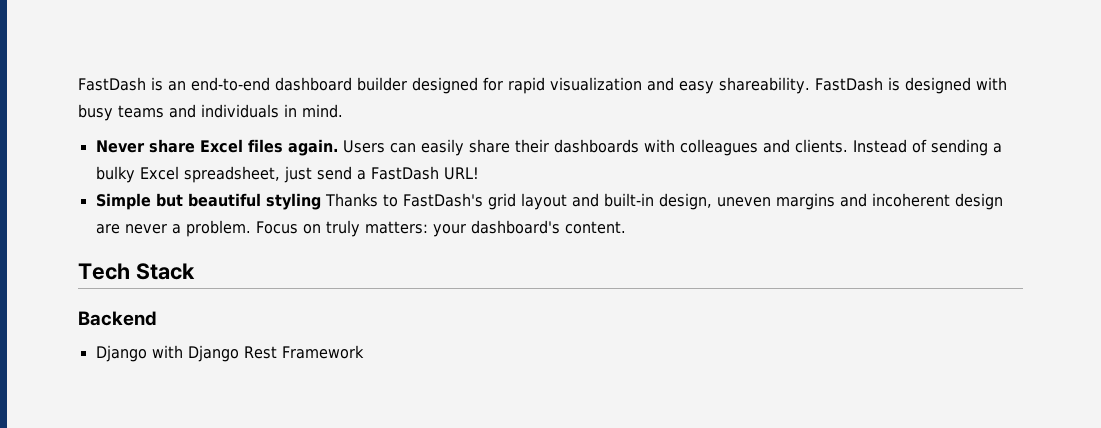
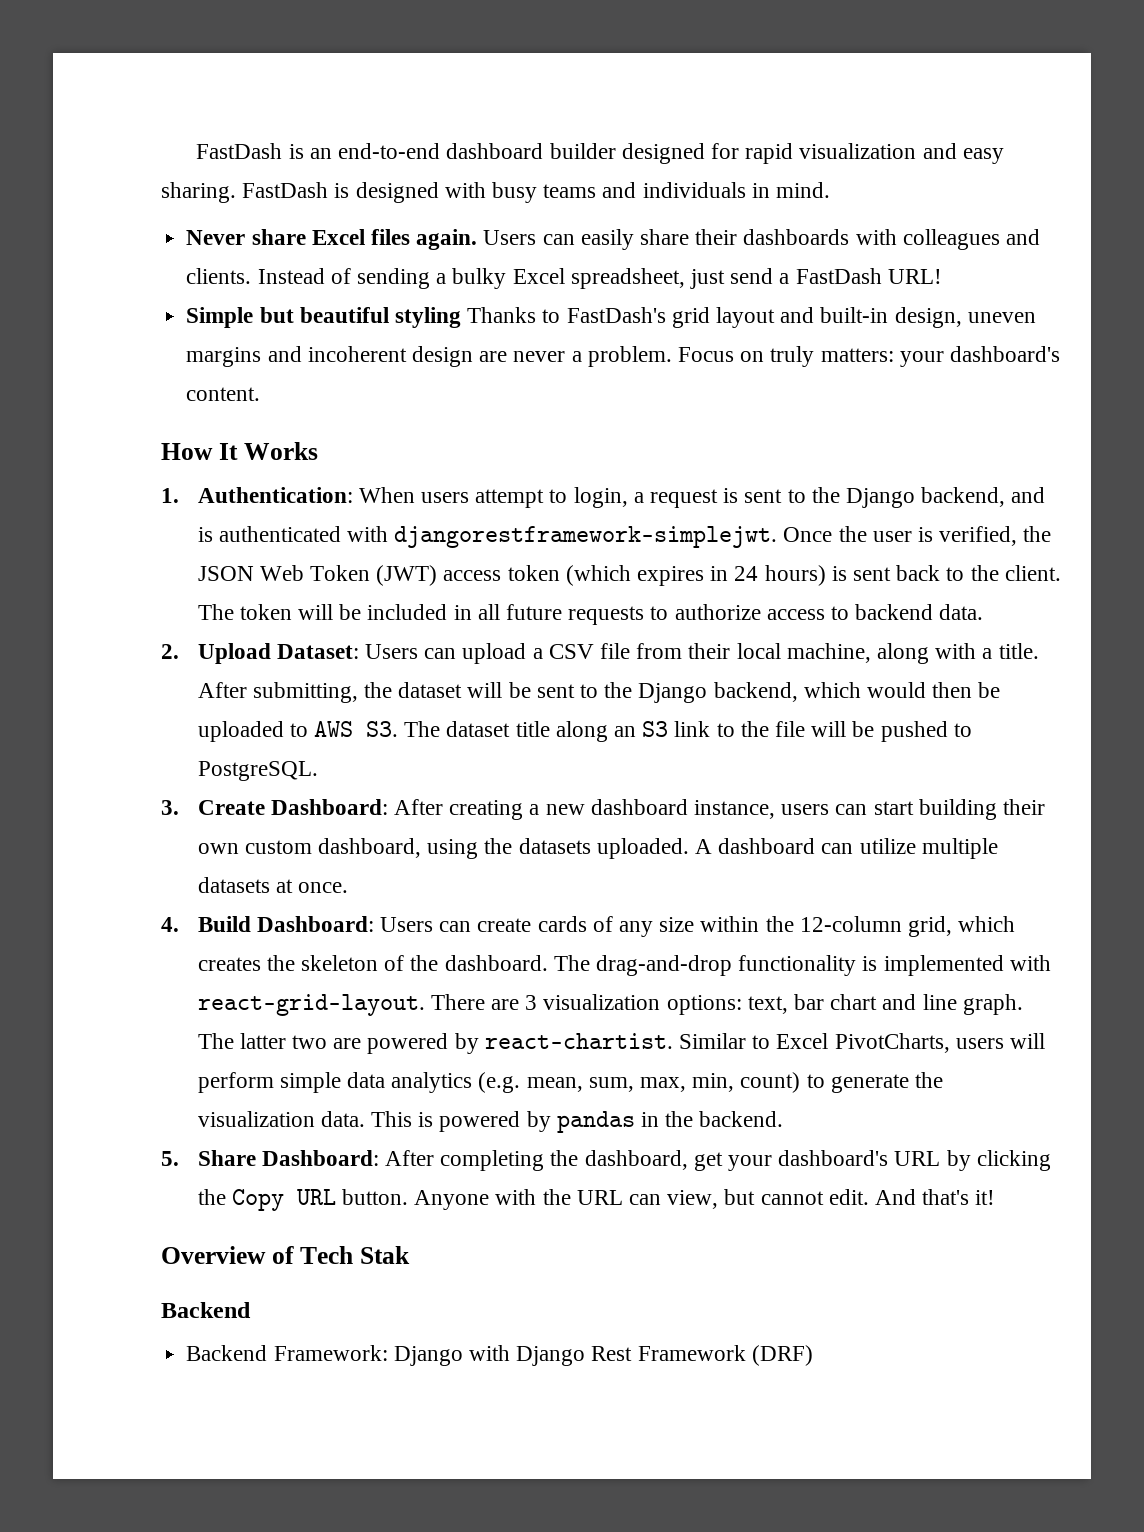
[718,77,810,94] shareability. -> [161,182,236,203] sharing.
[78,263,195,280] Tech Stack -> [161,442,318,460] [161,487,1046,508] [197,526,1052,548] [197,565,1061,586] [197,604,984,625] [161,643,1039,664] [197,682,1001,703] [197,721,972,742] [197,761,318,781] [161,799,1046,820] [197,838,998,859] [197,877,348,893] [161,916,1016,937] [197,955,1051,976] [197,994,1023,1016] [197,1033,1046,1054] [197,1072,944,1093] [197,1111,784,1133] [161,1150,1051,1171] [197,1189,996,1211] [161,1246,410,1264] How It Works // 1. Authentication: When users attempt to login, a request is sent to the Django backend, and is authenticated with djangorestframework-simplejwt. Once the user is verified, the JSON Web Token (JWT) access token (which expires in 24 hours) is sent back to the client. The token will be included in all future requests to authorize access to backend data. // 2. Upload Dataset: Users can upload a CSV file from their local machine, along with a title. After submitting, the dataset will be sent to the Django backend, which would then be uploaded to AWS S3. The dataset title along an S3 link to the file will be pushed to PostgreSQL. // 3. Create Dashboard: After creating a new dashboard instance, users can start building their own custom dashboard, using the datasets uploaded. A dashboard can utilize multiple datasets at once. // 4. Build Dashboard: Users can create cards of any size within the 12-column grid, which creates the skeleton of the dashboard. The drag-and-drop functionality is implemented with react-grid-layout. There are 3 visualization options: text, bar chart and line graph. The latter two are powered by react-chartist. Similar to Excel PivotCharts, users will perform simple data analytics (e.g. mean, sum, max, min, count) to generate the visualization data. This is powered by pandas in the backend. // 5. Share Dashboard: After completing the dashboard, get your dashboard's URL by clicking the Copy URL button. Anyone with the URL can view, but cannot edit. And that's it! // Overview of Tech Stak
(157, 318) none -> [186,1345,388,1361] Backend Framework:
(364, 352) none -> [751,1345,813,1366] (DRF)

